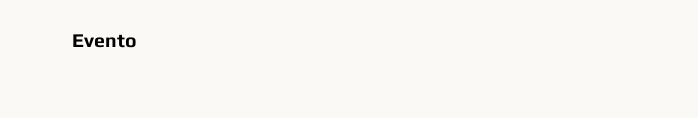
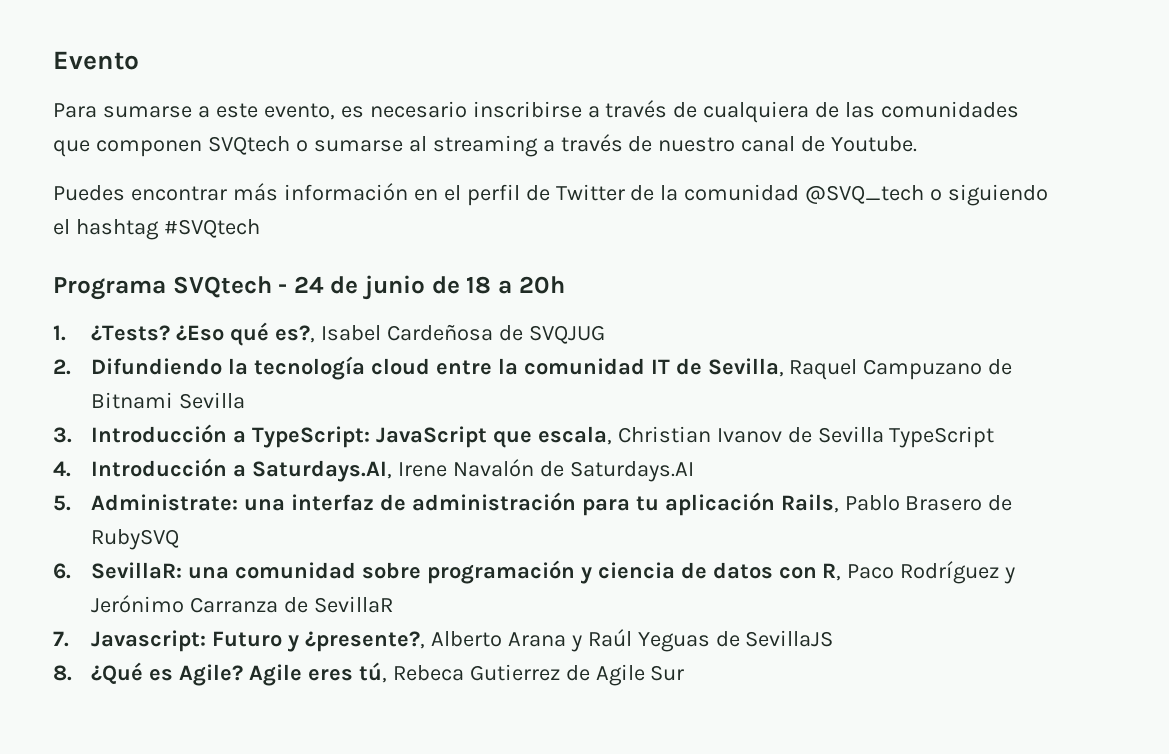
(137, 41) none -> [53,100,1020,123] [53,134,918,157] [53,183,1049,206] [53,219,260,240] [53,275,565,300] [53,322,605,346] [53,356,1013,380] [91,392,245,409] [53,424,995,448] [53,458,694,482] [53,492,1013,516] [91,529,180,550] [53,560,1016,584] [91,595,393,613] [53,629,834,652] [53,662,685,686] // Para sumarse a este evento, es necesario inscribirse a través de cualquiera de las comunidades que componen SVQtech o sumarse al streaming a través de nuestro canal de Youtube. // Puedes encontrar más información en el perfil de Twitter de la comunidad @SVQ_tech o siguiendo el hashtag #SVQtech // Programa SVQtech - 24 de junio de 18 a 20h // 1. ¿Tests? ¿Eso qué es?, Isabel Cardeñosa de SVQJUG // 2. Difundiendo la tecnología cloud entre la comunidad IT de Sevilla, Raquel Campuzano de Bitnami Sevilla // 3. Introducción a TypeScript: JavaScript que escala, Christian Ivanov de Sevilla TypeScript // 4. Introducción a Saturdays.AI, Irene Navalón de Saturdays.AI // 5. Administrate: una interfaz de administración para tu aplicación Rails, Pablo Brasero de RubySVQ // 6. SevillaR: una comunidad sobre programación y ciencia de datos con R, Paco Rodríguez y Jerónimo Carranza de SevillaR // 7. Javascript: Futuro y ¿presente?, Alberto Arana y Raúl Yeguas de SevillaJS // 8. ¿Qué es Agile? Agile eres tú, Rebeca Gutierrez de Agile Sur

